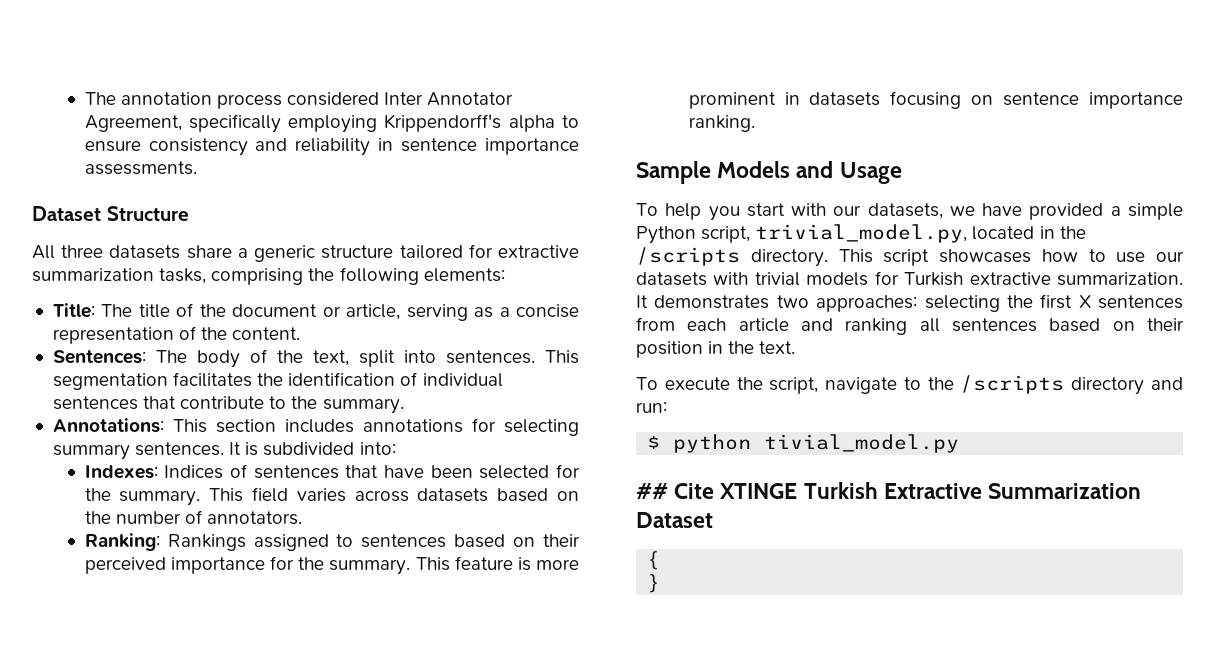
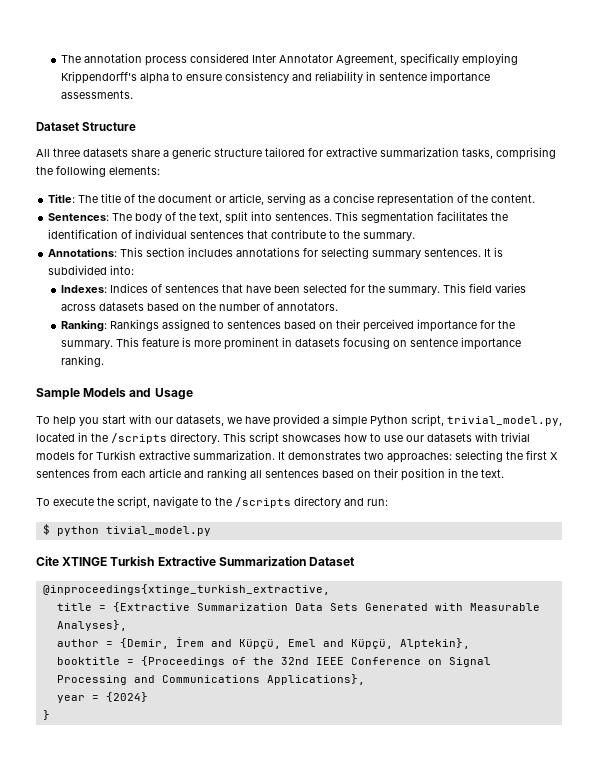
[636,483,668,499] ## -> (211, 531) none
[647,551,661,570] { -> [42,584,330,595] [56,602,540,612] [56,620,127,631] [56,637,470,649] [56,656,491,667] [56,674,365,685] [56,692,148,703] @inproceedings{xtinge_turkish_extractive, // title = {Extractive Summarization Data Sets Generated with Measurable Analyses}, // author = {Demir, İrem and Küpçü, Emel and Küpçü, Alptekin}, // booktitle = {Proceedings of the 32nd IEEE Conference on Signal Processing and Communications Applications}, // year = {2024}

